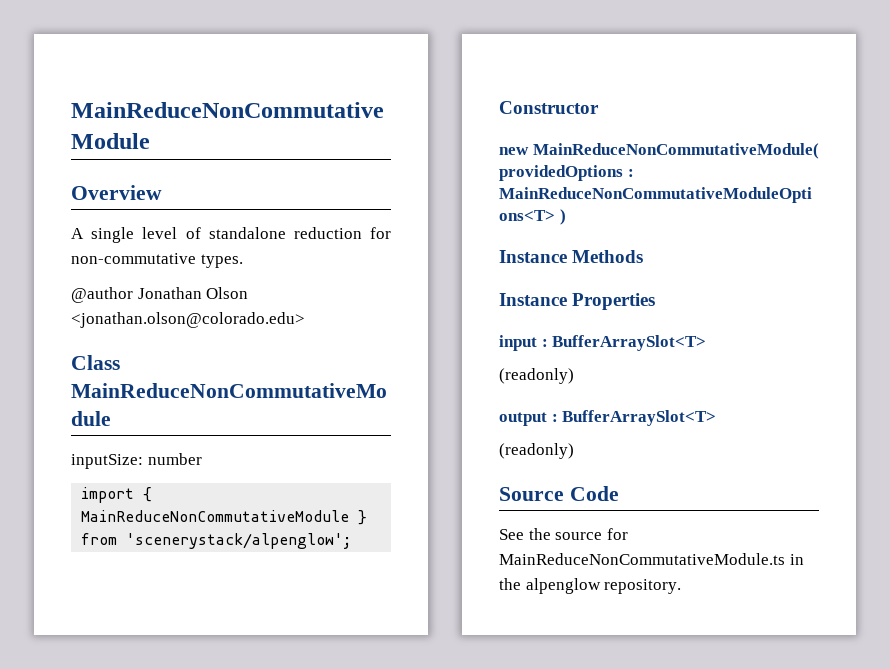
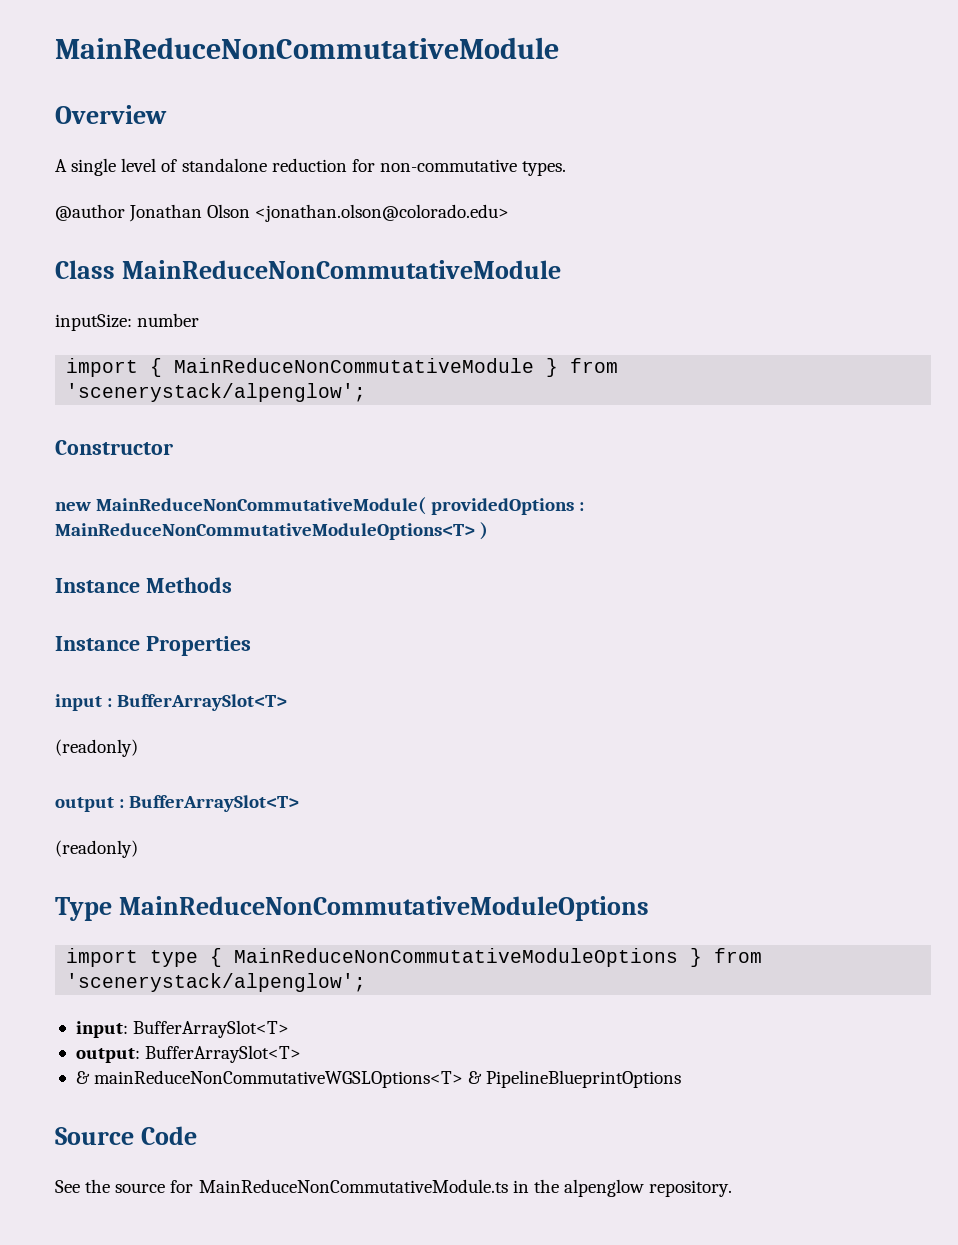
(574, 451) none -> [55,896,649,921] [66,948,763,967] [66,973,367,992] [75,1020,290,1038] [75,1045,302,1063] [75,1070,682,1088] // Type MainReduceNonCommutativeModuleOptions // import type { MainReduceNonCommutativeModuleOptions } from 'scenerystack/alpenglow'; // input: BufferArraySlot<T> // output: BufferArraySlot<T> // & mainReduceNonCommutativeWGSLOptions<T> & PipelineBlueprintOptions

